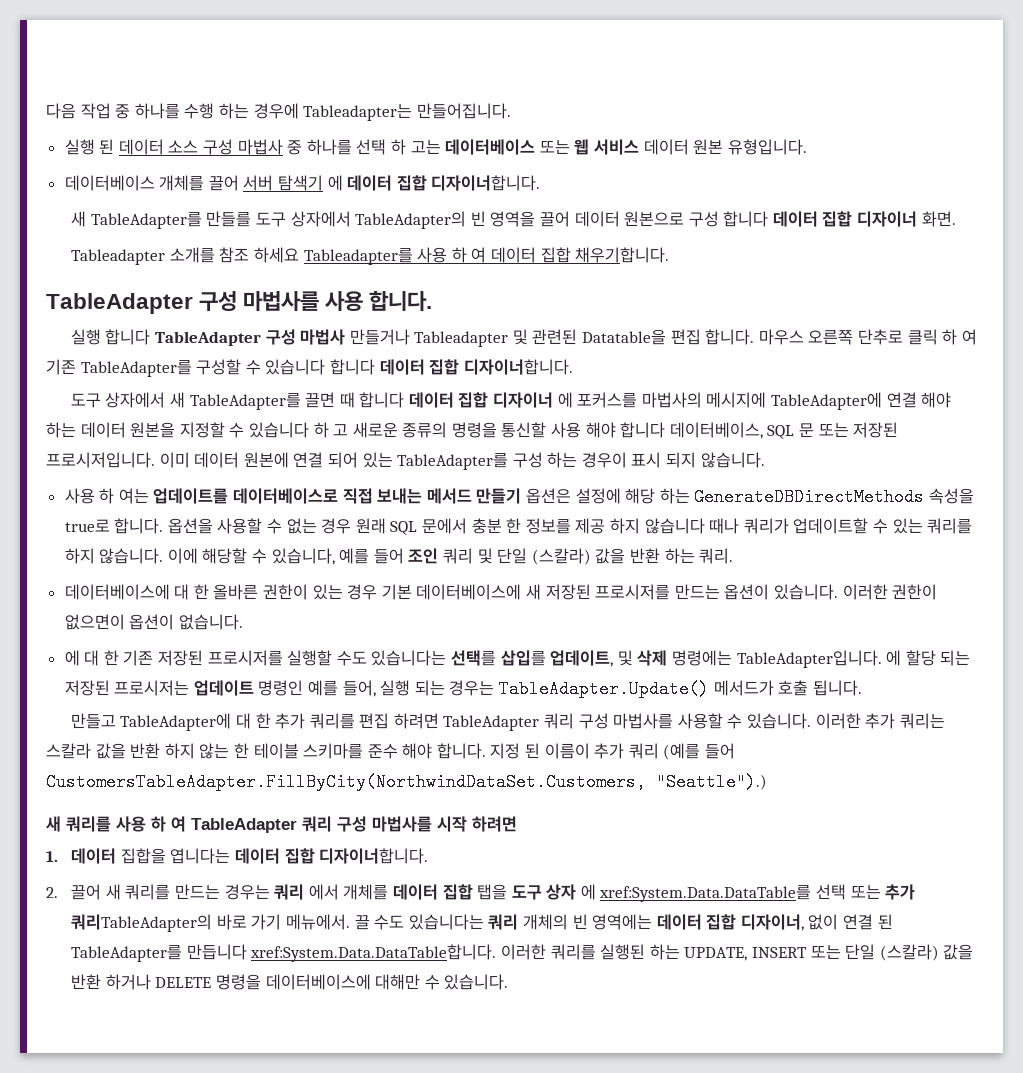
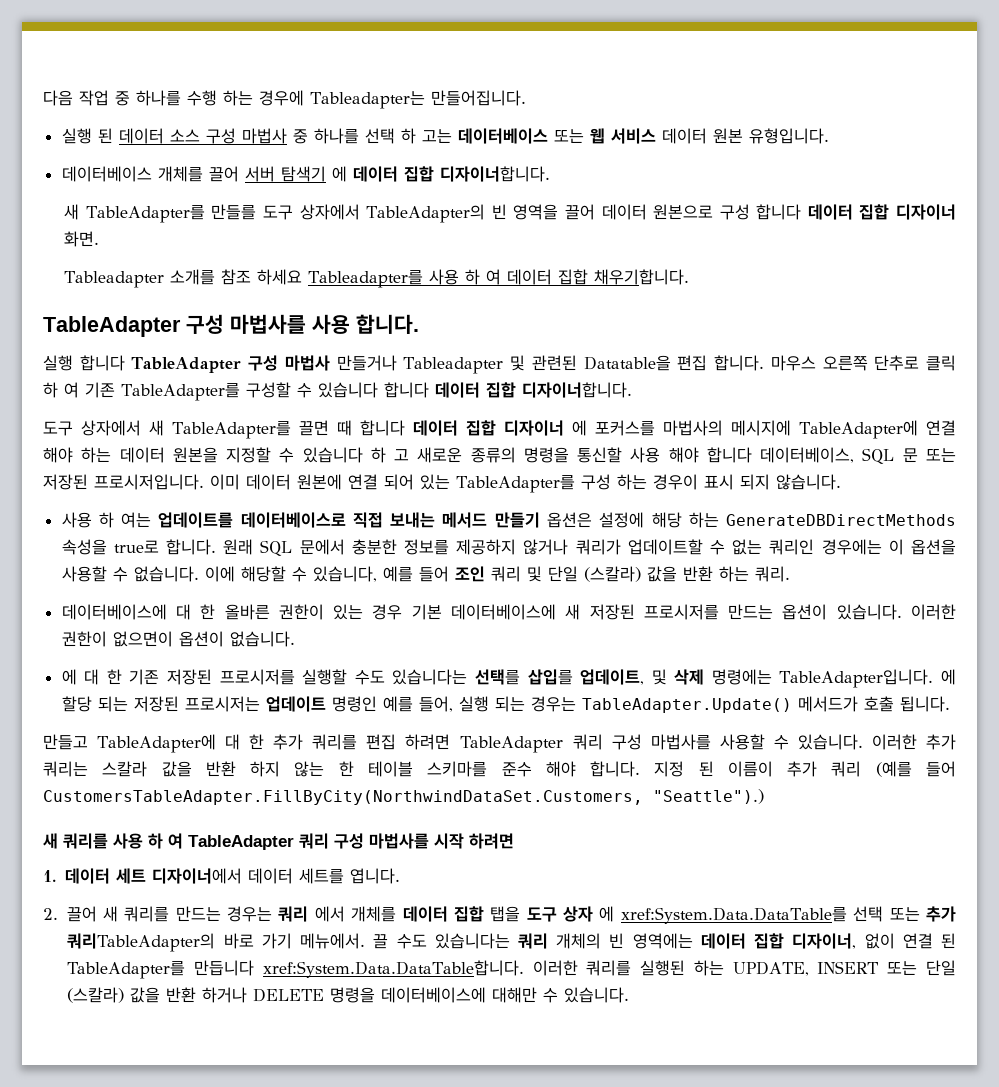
[167,518,973,535] [64,548,164,564] 옵션을 사용할 수 없는 경우 원래 SQL 문에서 충분 한 정보를 제공 하지 않습니다 때나 쿼리가 업데이트할 수 있는 쿼리를 하지 않습니다. -> [223,539,957,556] [61,566,199,582] 원래 SQL 문에서 충분한 정보를 제공하지 않거나 쿼리가 업데이트할 수 없는 쿼리인 경우에는 이 옵션을 사용할 수 없습니다.
[120,848,429,864] 집합을 엽니다는 데이터 집합 디자이너합니다. -> [115,868,400,884] 세트 디자이너에서 데이터 세트를 엽니다.

